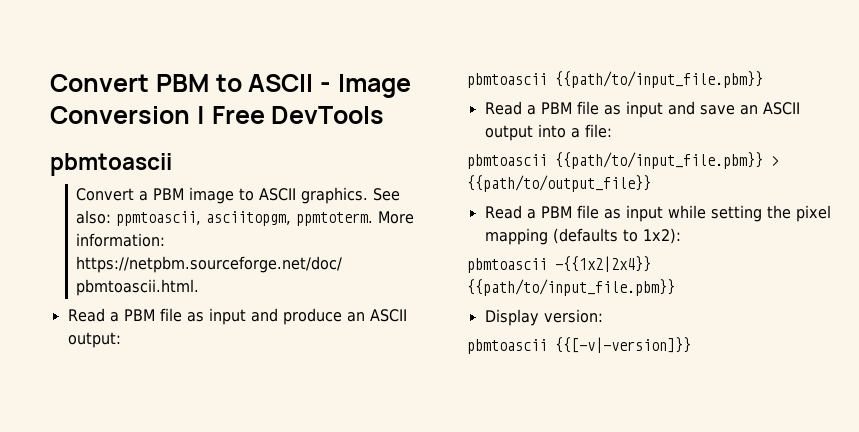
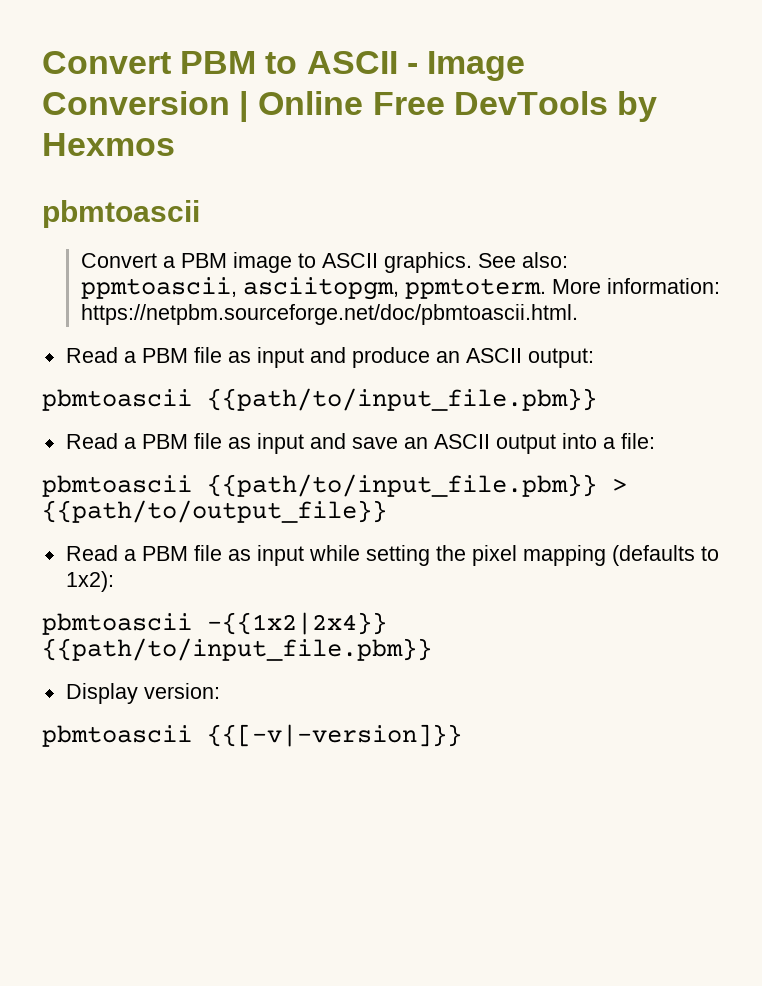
(205, 115) none -> [258,91,364,115] Online
(385, 115) none -> [616,91,657,122] [42,133,175,156] by Hexmos

